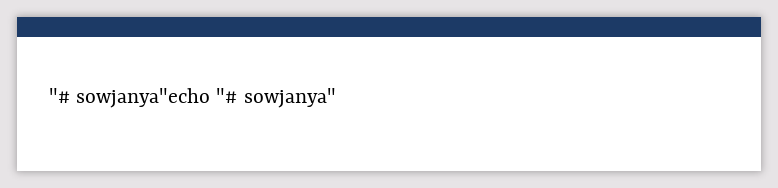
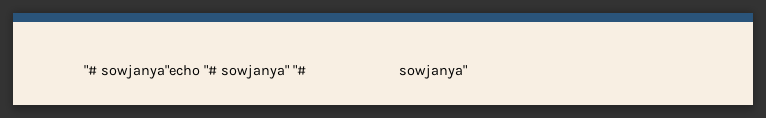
(336, 98) none -> [292,65,467,79] "# sowjanya"

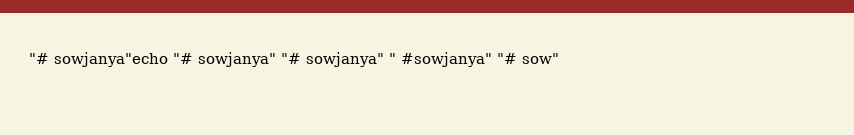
(467, 72) none -> [389,52,559,67] " #sowjanya" "# sow"

